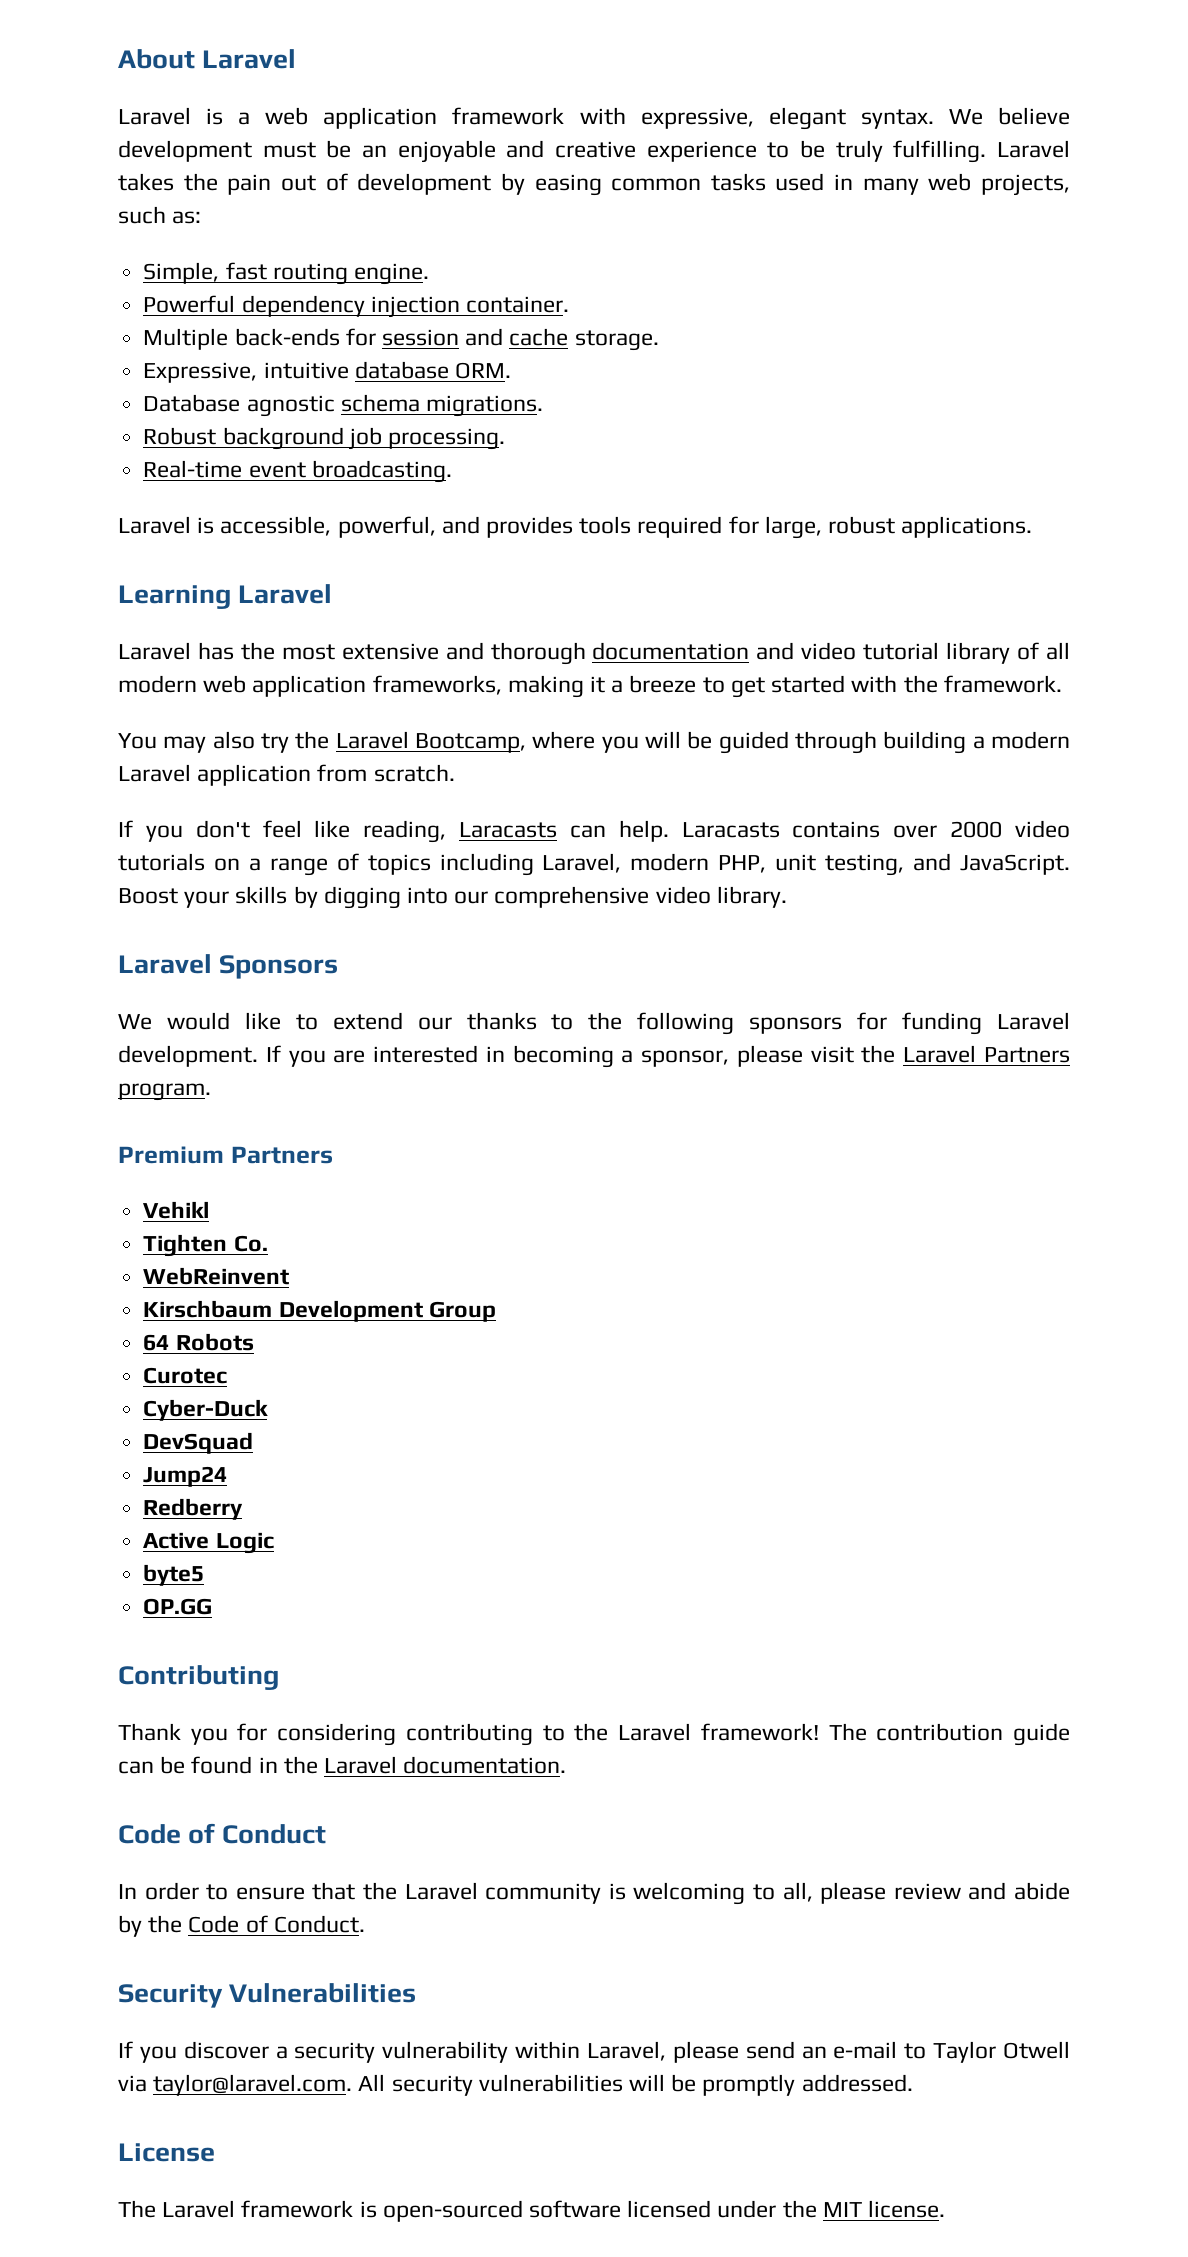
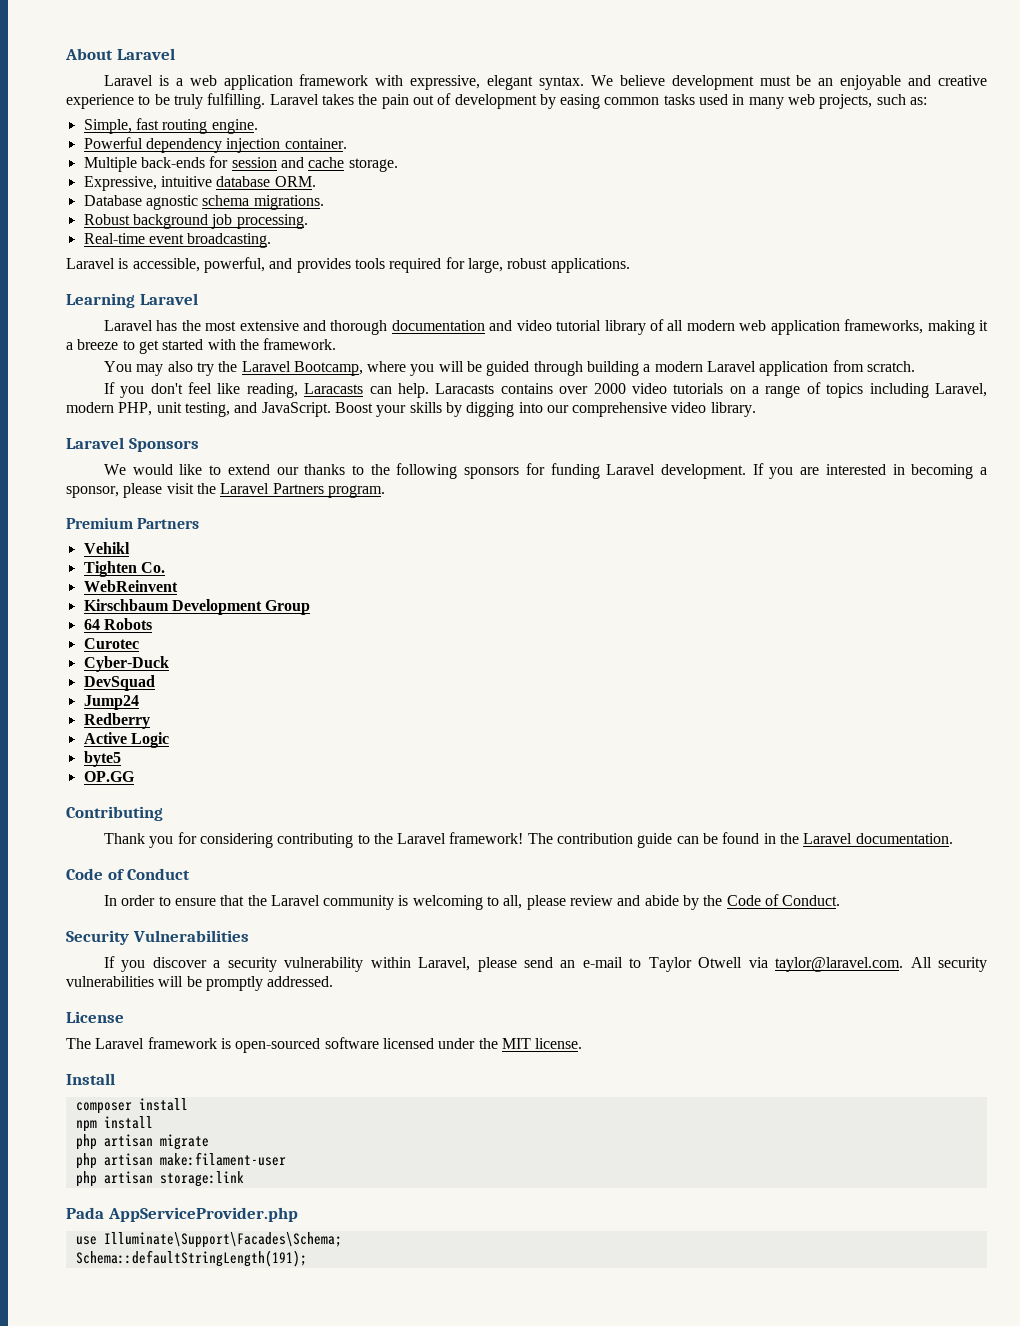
(946, 2209) none -> [66,1073,115,1085] [75,1098,188,1114] [75,1116,153,1132] [75,1134,209,1150] [75,1152,286,1169] [75,1171,244,1187] [66,1207,298,1222] [75,1232,342,1248] [75,1250,307,1267] // Install // composer install // npm install // php artisan migrate // php artisan make:filament-user // php artisan storage:link // Pada AppServiceProvider.php // use Illuminate\Support\Facades\Schema; // Schema::defaultStringLength(191);

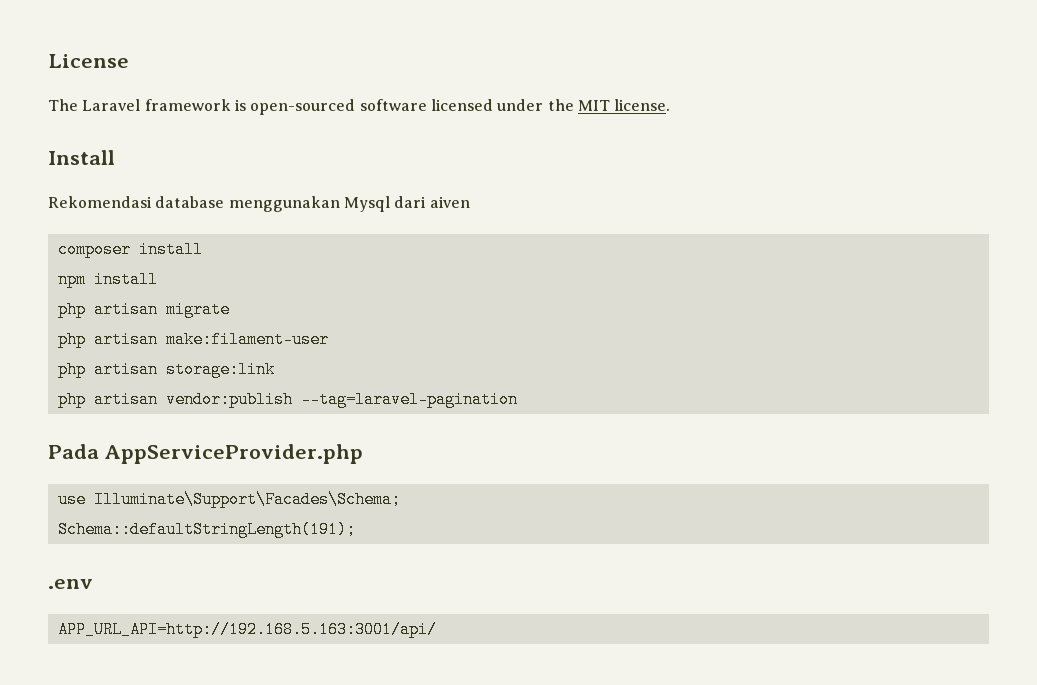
[65,48,175,60] [103,74,988,90] [66,93,928,109] [83,118,258,134] [83,137,347,153] [83,156,398,172] [83,176,316,191] [83,195,324,210] [83,214,308,229] [83,233,272,248] [66,257,630,273] [66,293,198,308] [103,319,989,335] [66,338,337,354] [103,360,915,376] [103,382,988,398] [66,402,756,417] [66,437,199,452] [103,463,988,479] [66,483,385,498] [66,517,200,529] [83,542,130,554] [83,561,165,577] [83,580,178,592] [83,599,311,615] [83,618,152,630] [83,638,139,649] [83,656,169,672] [83,675,155,691] [83,695,139,710] [83,713,150,729] [83,732,169,748] [83,751,121,767] [83,771,135,782] [66,806,163,821] [103,832,953,848] [66,868,191,880] [103,894,841,910] [66,930,249,945] [103,956,988,972] [66,976,334,991] About Laravel // Laravel is a web application framework with expressive, elegant syntax. We believe development must be an enjoyable and creative experience to be truly fulfilling. Laravel takes the pain out of development by easing common tasks used in many web projects, such as: // Simple, fast routing engine. // Powerful dependency injection container. // Multiple back-ends for session and cache storage. // Expressive, intuitive database ORM. // Database agnostic schema migrations. // Robust background job processing. // Real-time event broadcasting. // Laravel is accessible, powerful, and provides tools required for large, robust applications. // Learning Laravel // Laravel has the most extensive and thorough documentation and video tutorial library of all modern web application frameworks, making it a breeze to get started with the framework. // You may also try the Laravel Bootcamp, where you will be guided through building a modern Laravel application from scratch. // If you don't feel like reading, Laracasts can help. Laracasts contains over 2000 video tutorials on a range of topics including Laravel, modern PHP, unit testing, and JavaScript. Boost your skills by digging into our comprehensive video library. // Laravel Sponsors // We would like to extend our thanks to the following sponsors for funding Laravel development. If you are interested in becoming a sponsor, please visit the Laravel Partners program. // Premium Partners // Vehikl // Tighten Co. // WebReinvent // Kirschbaum Development Group // 64 Robots // Curotec // Cyber-Duck // DevSquad // Jump24 // Redberry // Active Logic // byte5 // OP.GG // Contributing // Thank you for considering contributing to the Laravel framework! The contribution guide can be found in the Laravel documentation. // Code of Conduct // In order to ensure that the Laravel community is welcoming to all, please review and abide by the Code of Conduct. // Security Vulnerabilities // If you discover a security vulnerability within Laravel, please send an e-mail to Taylor Otwell via taylor@laravel.com. All security vulnerabilities will be promptly addressed. // -> (48, 61) none
(115, 1079) none -> [48,196,470,212] // Rekomendasi database menggunakan Mysql dari aiven
(244, 1179) none -> [57,391,518,408] // php artisan vendor:publish --tag=laravel-pagination
(307, 1258) none -> [48,579,93,589] [57,621,437,638] // .env // APP_URL_API=http://192.168.5.163:3001/api/

